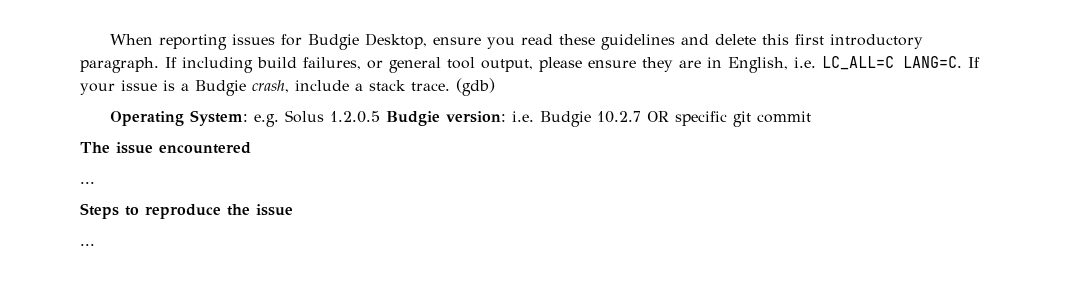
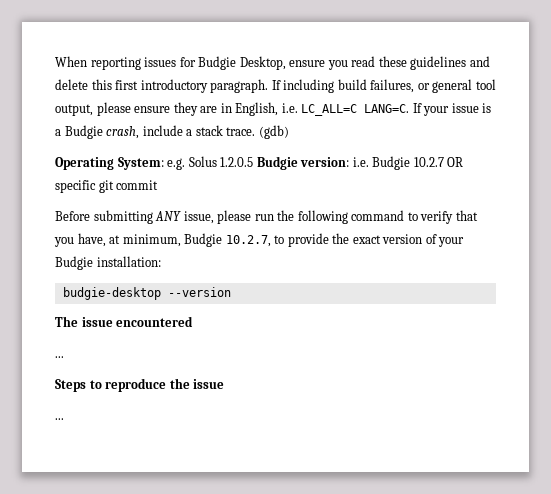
(812, 117) none -> [55,210,478,224] [54,233,465,247] [55,256,161,270] [62,287,231,300] // Before submitting ANY issue, please run the following command to verify that you have, at minimum, Budgie 10.2.7, to provide the exact version of your Budgie installation: // budgie-desktop --version

